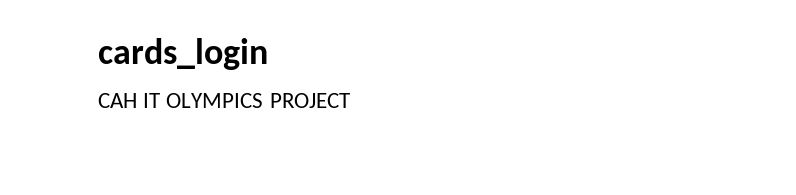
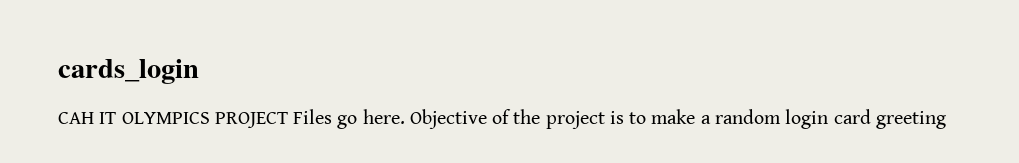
(350, 100) none -> [293,109,946,129] Files go here. Objective of the project is to make a random login card greeting

